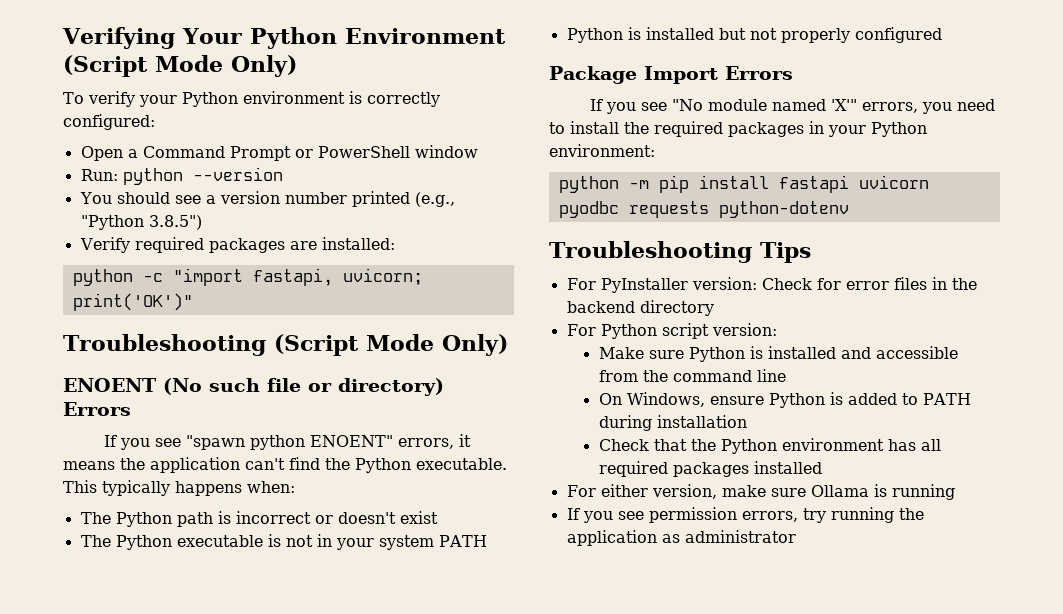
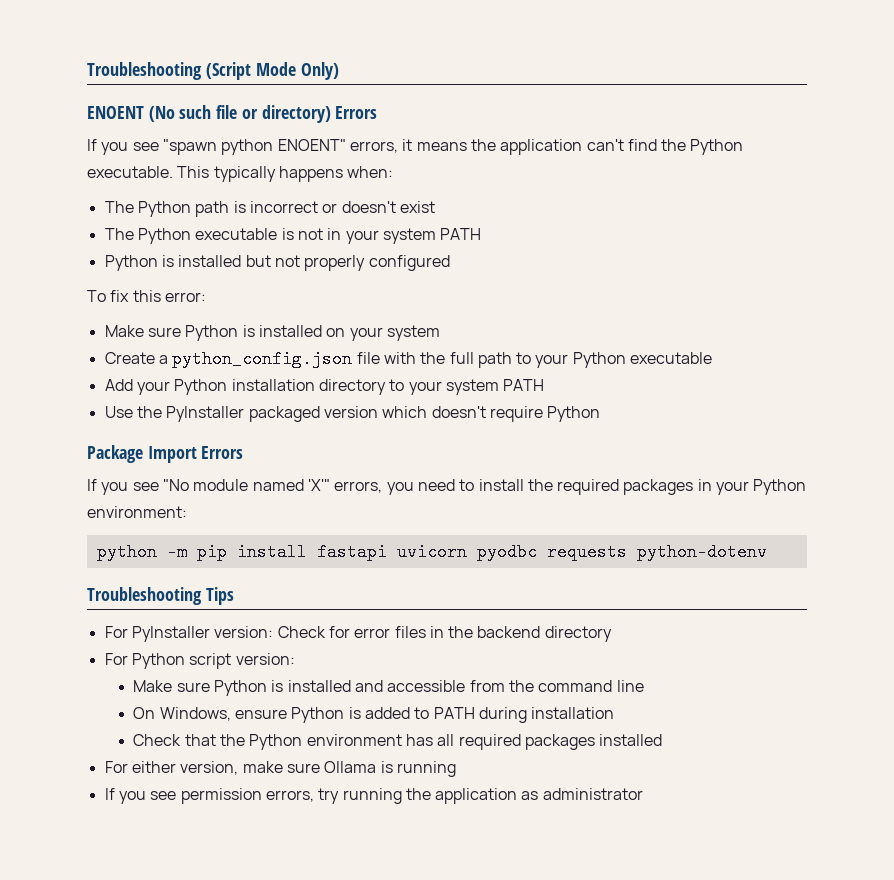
[62,27,506,49] [63,55,297,77] [63,91,440,107] [63,114,155,130] [80,145,478,161] [80,167,283,185] [79,191,455,207] [80,215,202,230] [79,237,395,253] [72,268,423,286] [72,293,193,311] Verifying Your Python Environment (Script Mode Only) // To verify your Python environment is correctly configured: // Open a Command Prompt or PowerShell window // Run: python --version // You should see a version number printed (e.g., "Python 3.8.5") // Verify required packages are installed: // python -c "import fastapi, uvicorn; print('OK')" // -> (87, 71) none
(942, 35) none -> [87,290,206,302] [104,325,440,341] [104,350,713,368] [104,379,545,395] [104,406,601,422] // To fix this error: // Make sure Python is installed on your system // Create a python_config.json file with the full path to your Python executable // Add your Python installation directory to your system PATH // Use the PyInstaller packaged version which doesn't require Python

